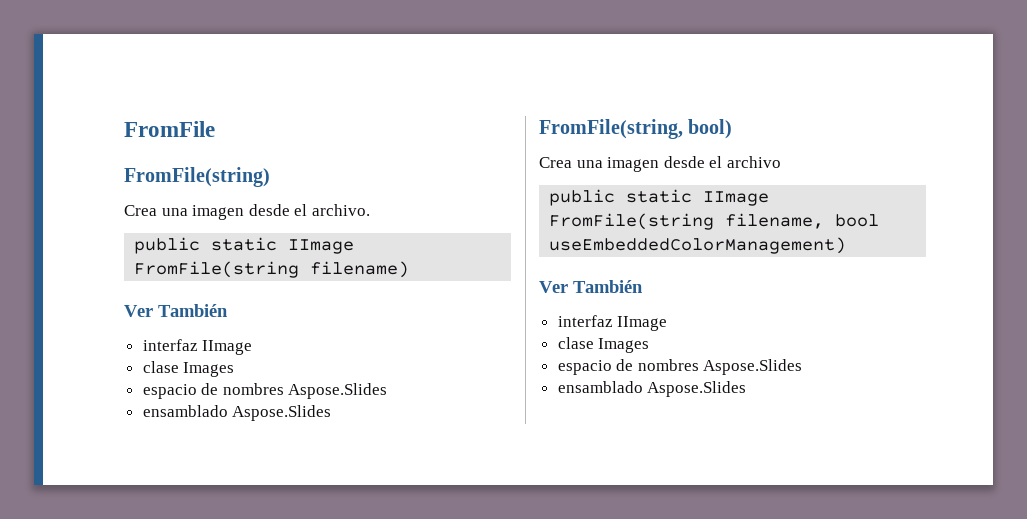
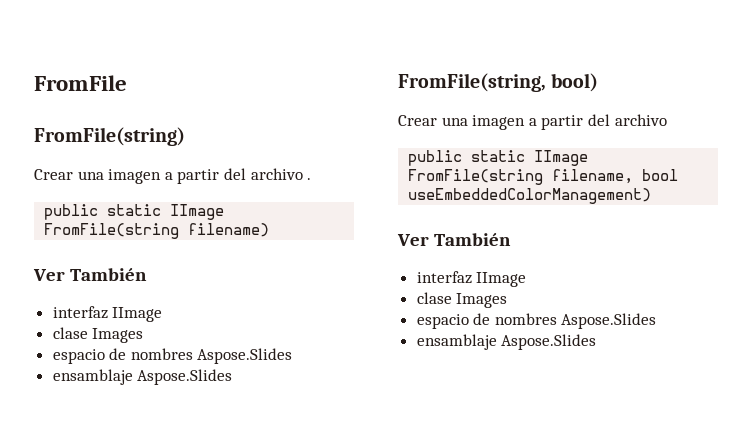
[124,204,370,220] Crea una imagen desde el archivo. -> [34,168,312,184] Crear una imagen a partir del archivo .
[142,405,228,417] ensamblado -> [52,369,133,385] ensamblaje
[539,156,723,172] Crea una imagen desde el -> [398,114,610,130] Crear una imagen a partir del
[557,381,643,393] ensamblado -> [416,334,497,350] ensamblaje

